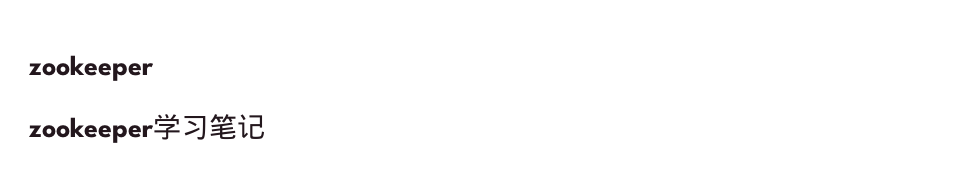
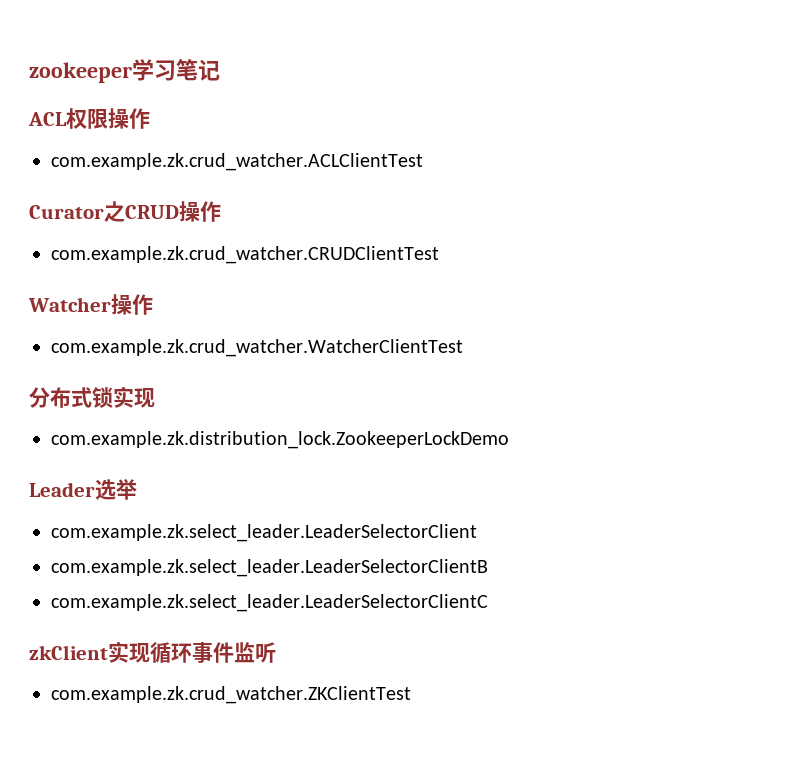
[28,55,154,81] [28,117,154,143] zookeeper // zookeeper -> [29,62,132,83] zookeeper
(265, 126) none -> [28,108,150,129] [51,153,423,171] [29,201,221,222] [51,246,439,264] [28,294,153,315] [51,339,463,357] [29,386,155,408] [51,431,509,449] [29,479,137,500] [51,524,477,542] [51,559,488,577] [51,594,488,612] [29,641,276,663] [51,686,411,704] // ACL权限操作 // com.example.zk.crud_watcher.ACLClientTest // Curator之CRUD操作 // com.example.zk.crud_watcher.CRUDClientTest // Watcher操作 // com.example.zk.crud_watcher.WatcherClientTest // 分布式锁实现 // com.example.zk.distribution_lock.ZookeeperLockDemo // Leader选举 // com.example.zk.select_leader.LeaderSelectorClient // com.example.zk.select_leader.LeaderSelectorClientB // com.example.zk.select_leader.LeaderSelectorClientC // zkClient实现循环事件监听 // com.example.zk.crud_watcher.ZKClientTest

